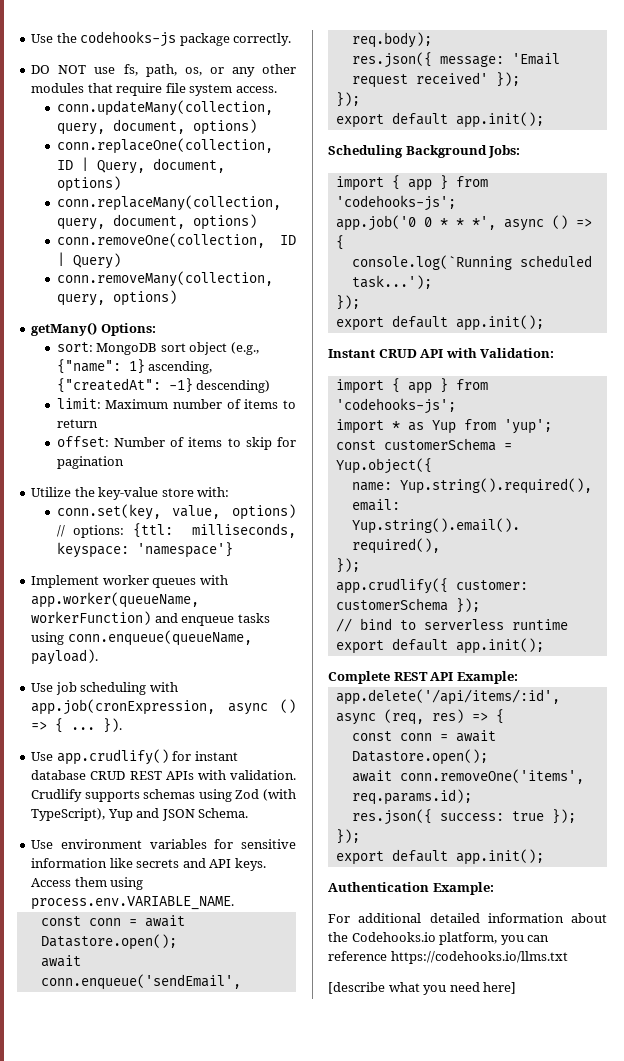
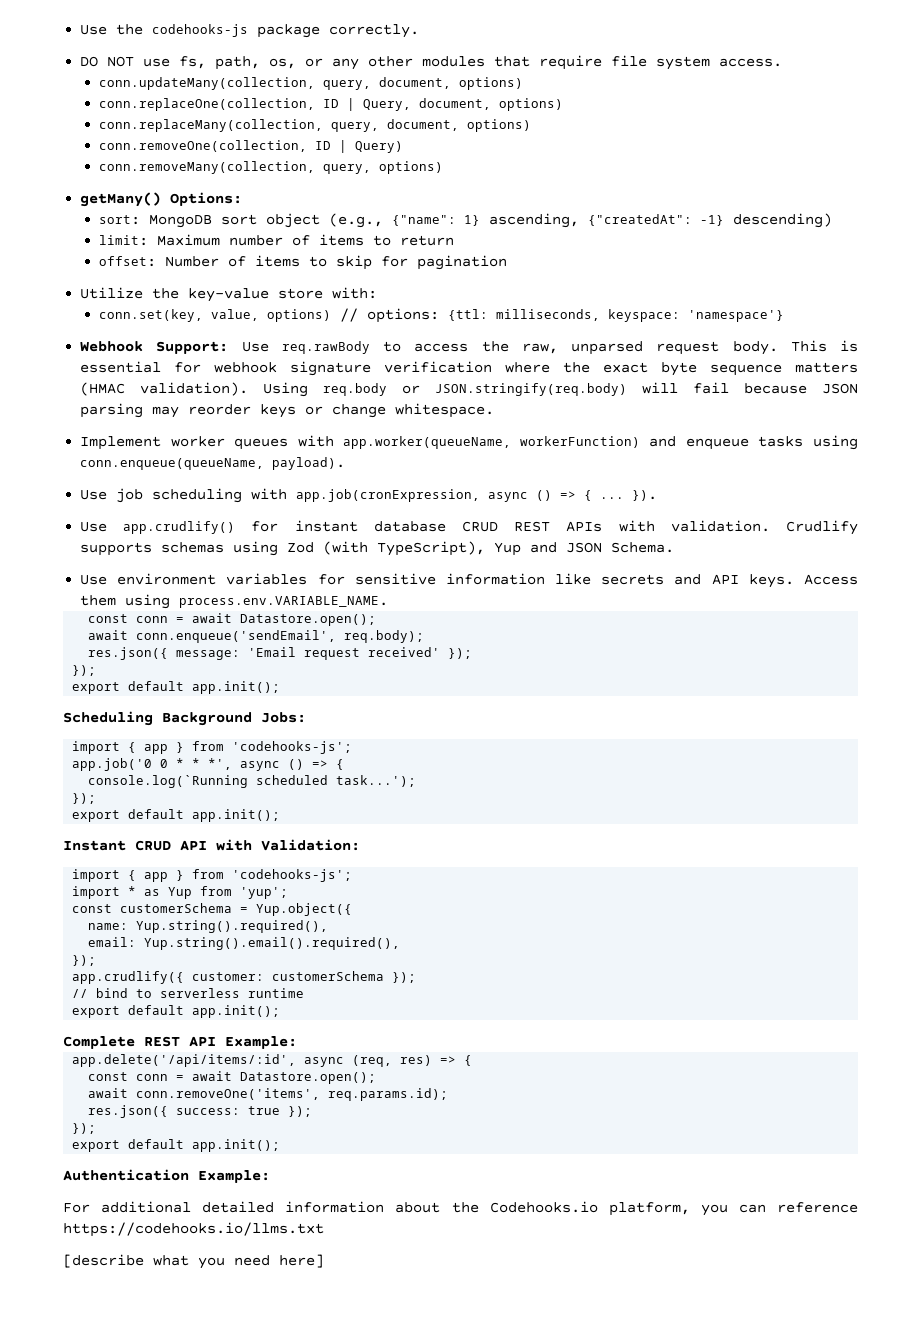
(233, 550) none -> [80,340,859,355] [80,361,858,376] [80,382,858,397] [80,403,495,418] // Webhook Support: Use req.rawBody to access the raw, unparsed request body. This is essential for webhook signature verification where the exact byte sequence matters (HMAC validation). Using req.body or JSON.stringify(req.body) will fail because JSON parsing may reorder keys or change whitespace.

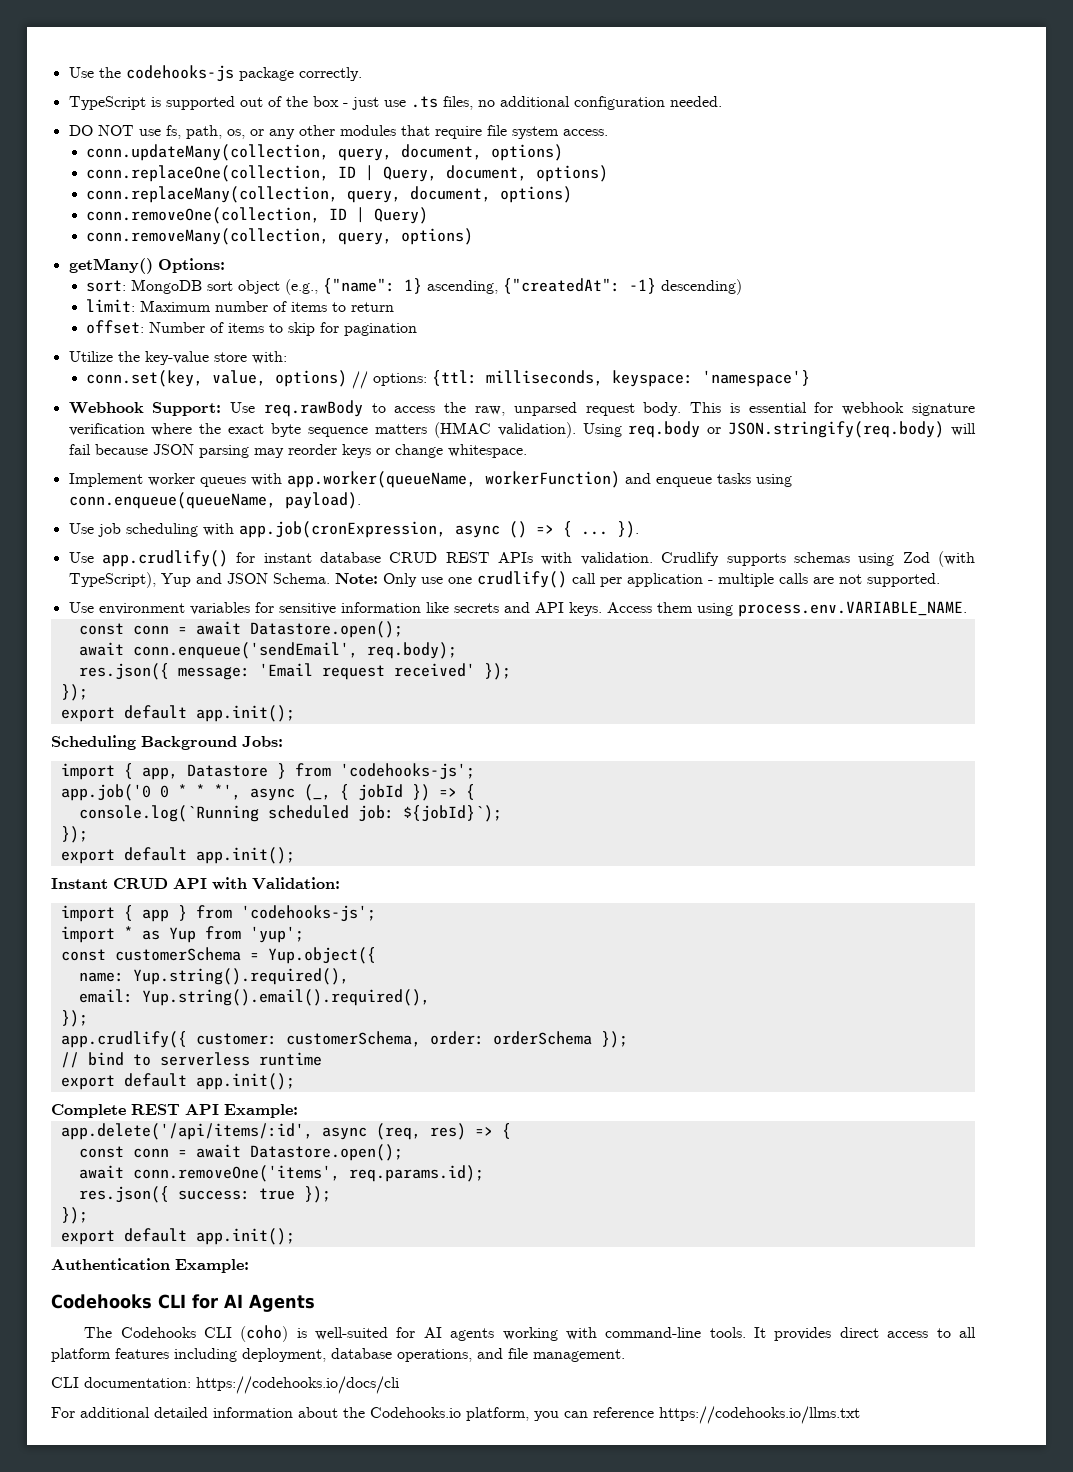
(420, 31) none -> [68,96,722,110] // TypeScript is supported out of the box - just use .ts files, no additional configuration needed.
(675, 547) none -> [334,571,940,588] Note: Only use one crudlify() call per application - multiple calls are not supported.
[144,744,169,754] app -> [141,764,268,780] app, Datastore
[288,759,305,770] () -> [303,784,430,801] (_, { jobId })
[336,775,417,787] task...'); -> [357,805,502,822] job: ${jobId}`);
[272,971,385,981] customerSchema -> [285,1031,592,1047] customerSchema, order: orderSchema
(270, 1176) none -> [51,1294,315,1312] [84,1325,977,1342] [51,1348,625,1362] [51,1376,399,1394] // Codehooks CLI for AI Agents // The Codehooks CLI (coho) is well-suited for AI agents working with command-line tools. It provides direct access to all platform features including deployment, database operations, and file management. // CLI documentation: https://codehooks.io/docs/cli
[63,1254,324,1269] // [describe what you need here] -> (860, 1415) none

